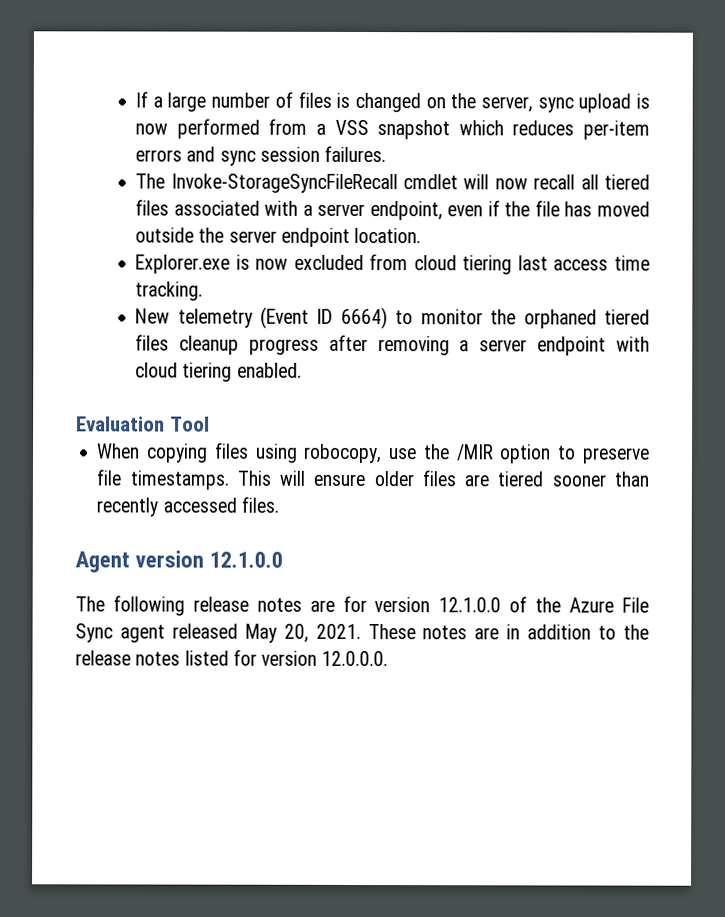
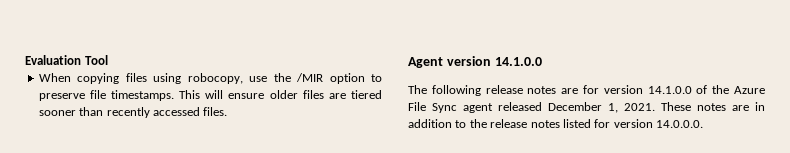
[135,91,651,113] [135,118,650,140] [135,145,387,166] [135,173,650,194] [135,199,650,221] [135,227,422,247] [135,254,650,275] [135,281,204,301] [135,306,651,330] [135,334,650,356] [135,362,302,382] If a large number of files is changed on the server, sync upload is now performed from a VSS snapshot which reduces per-item errors and sync session failures. // The Invoke-StorageSyncFileRecall cmdlet will now recall all tiered files associated with a server endpoint, even if the file has moved outside the server endpoint location. // Explorer.exe is now excluded from cloud tiering last access time tracking. // New telemetry (Event ID 6664) to monitor the orphaned tiered files cleanup progress after removing a server endpoint with cloud tiering enabled. // -> (25, 60) none
[209,551,284,568] 12.1.0.0 -> [494,57,542,66] 14.1.0.0
[438,597,502,613] 12.1.0.0 -> [647,86,692,94] 14.1.0.0
[244,623,309,643] May 20, -> [548,102,618,113] December 1,
[321,650,389,667] 12.0.0.0. -> [656,120,703,128] 14.0.0.0.

